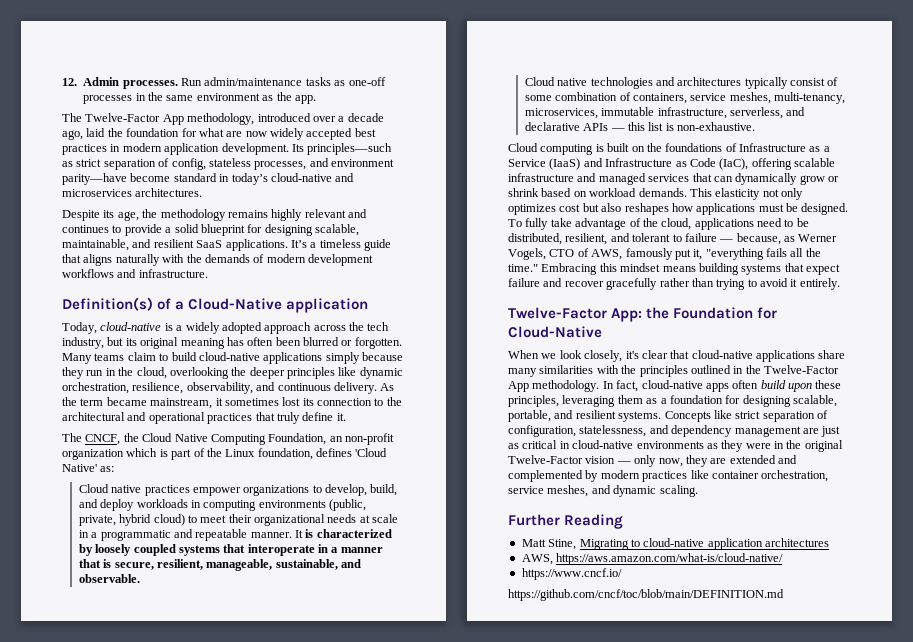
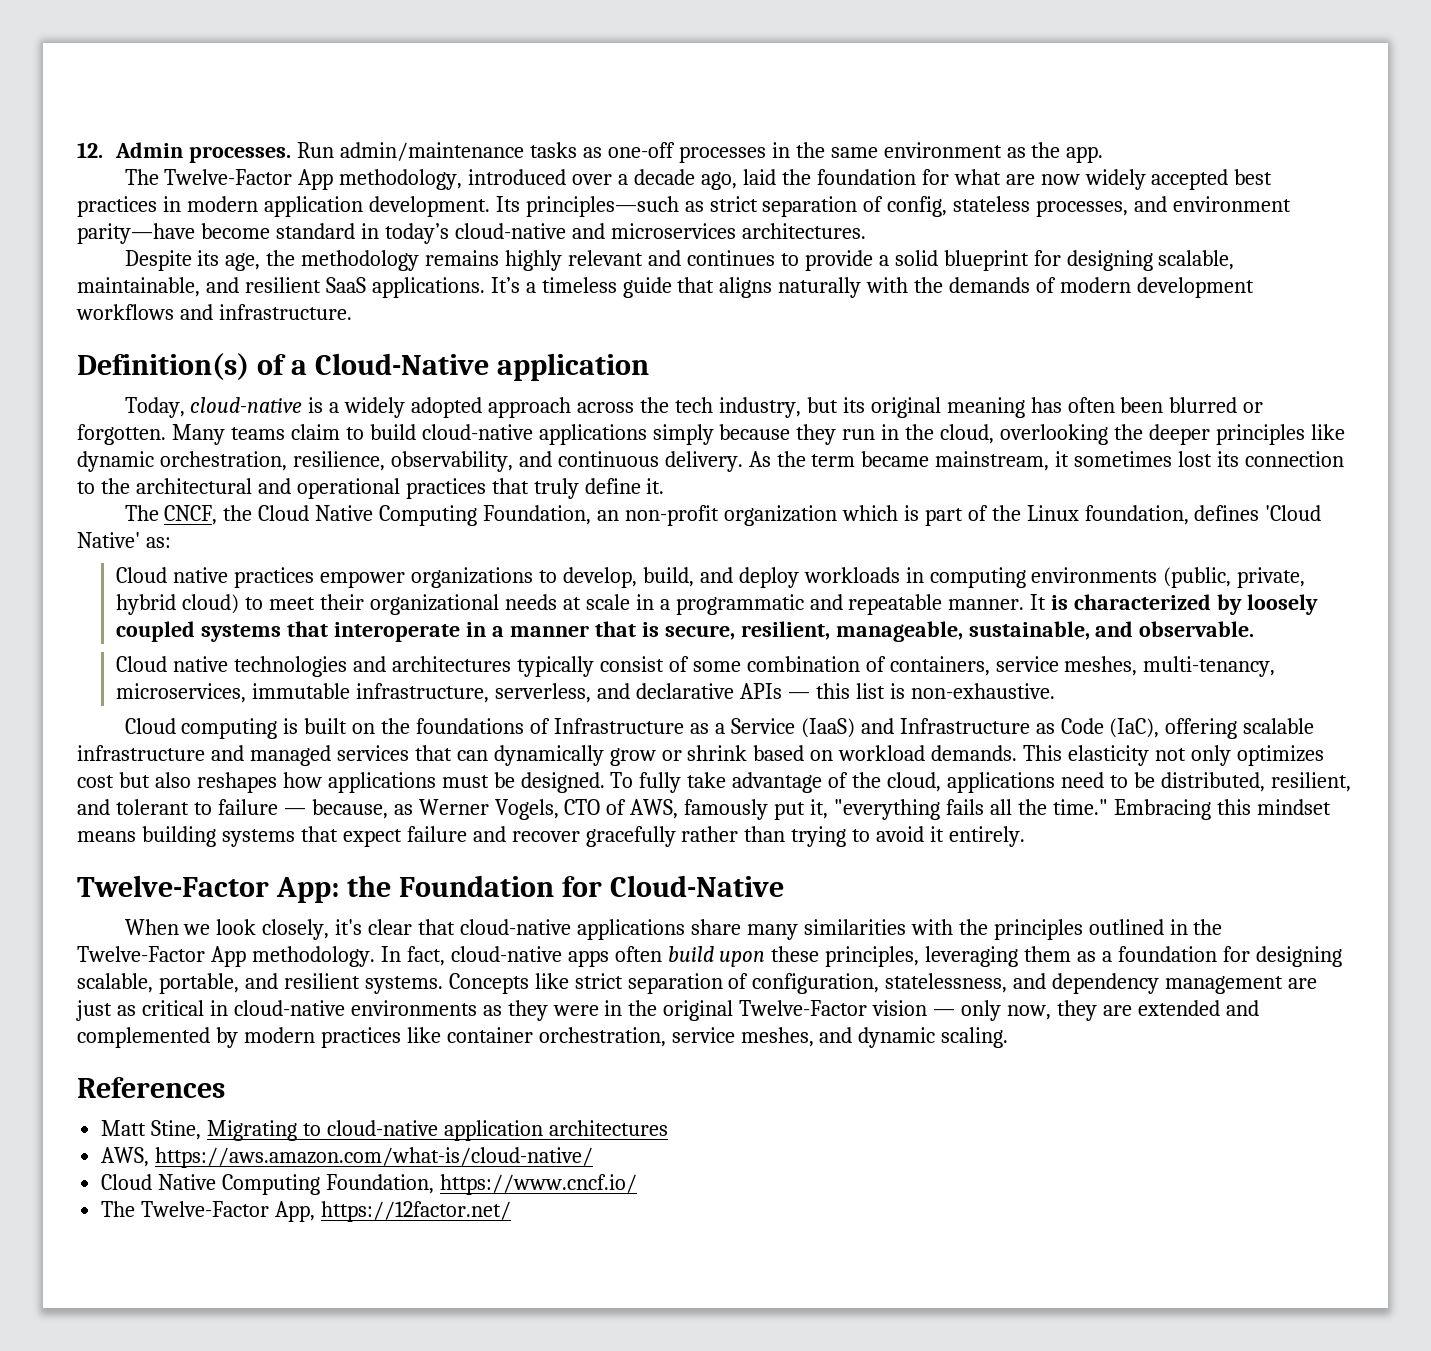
[508,514,624,529] Further Reading -> [77,1077,225,1098] References
[521,568,622,580] [508,589,784,601] https://www.cncf.io/ // https://github.com/cncf/toc/blob/main/DEFINITION.md -> [101,1174,637,1195] [101,1201,512,1222] Cloud Native Computing Foundation, https://www.cncf.io/ // The Twelve-Factor App, https://12factor.net/

